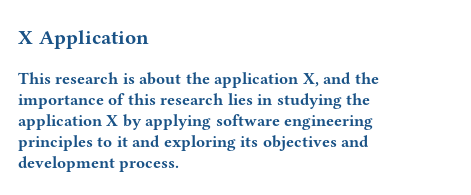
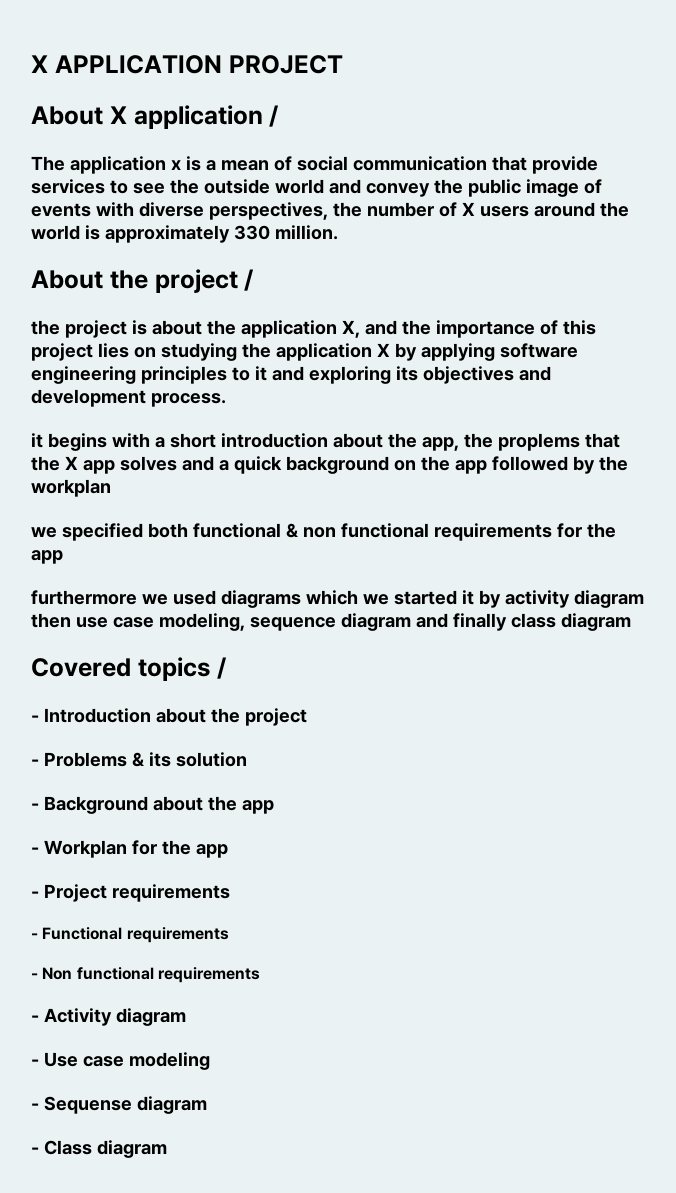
[18,30,149,49] [18,72,120,84] X Application // This research -> [31,55,343,74] [31,105,280,129] [31,156,598,174] [31,179,602,197] [31,202,629,220] [31,225,338,243] [31,269,255,293] [31,320,127,338] X APPLICATION PROJECT // About X application / // The application x is a mean of social communication that provide services to see the outside world and convey the public image of events with diverse perspectives, the number of X users around the world is approximately 330 million. // About the project / // the project
[160,93,274,105] research lies in -> [31,343,156,361] project lies on
(180, 166) none -> [31,433,620,451] [31,456,628,474] [31,479,111,497] [31,523,616,541] [31,550,63,564] [31,590,644,608] [31,613,631,631] [31,657,227,681] [31,708,307,726] [31,752,247,767] [31,796,274,814] [31,840,228,858] [31,884,230,902] [31,927,229,943] [31,967,260,983] [31,1008,186,1026] [31,1052,210,1070] [31,1096,207,1114] [31,1140,167,1158] // it begins with a short introduction about the app, the proplems that the X app solves and a quick background on the app followed by the workplan // we specified both functional & non functional requirements for the app // furthermore we used diagrams which we started it by activity diagram then use case modeling, sequence diagram and finally class diagram // Covered topics / // - Introduction about the project // - Problems & its solution // - Background about the app // - Workplan for the app // - Project requirements // - Functional requirements // - Non functional requirements // - Activity diagram // - Use case modeling // - Sequense diagram // - Class diagram

